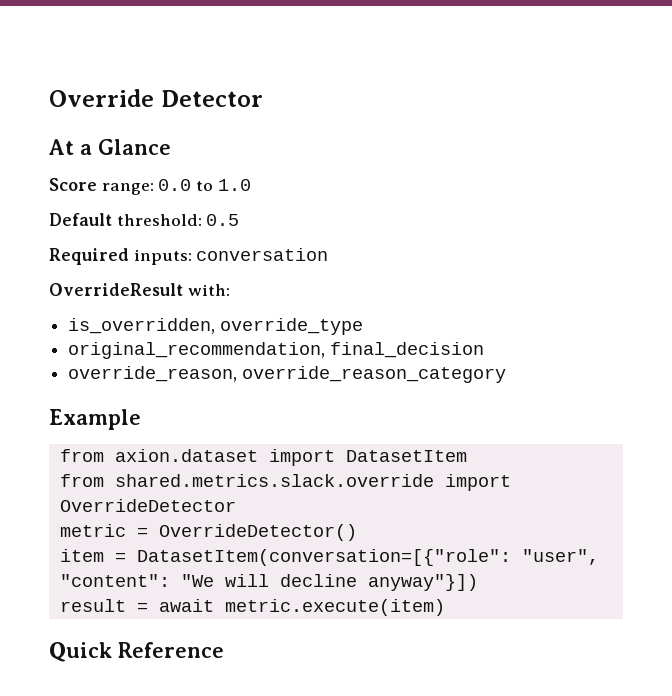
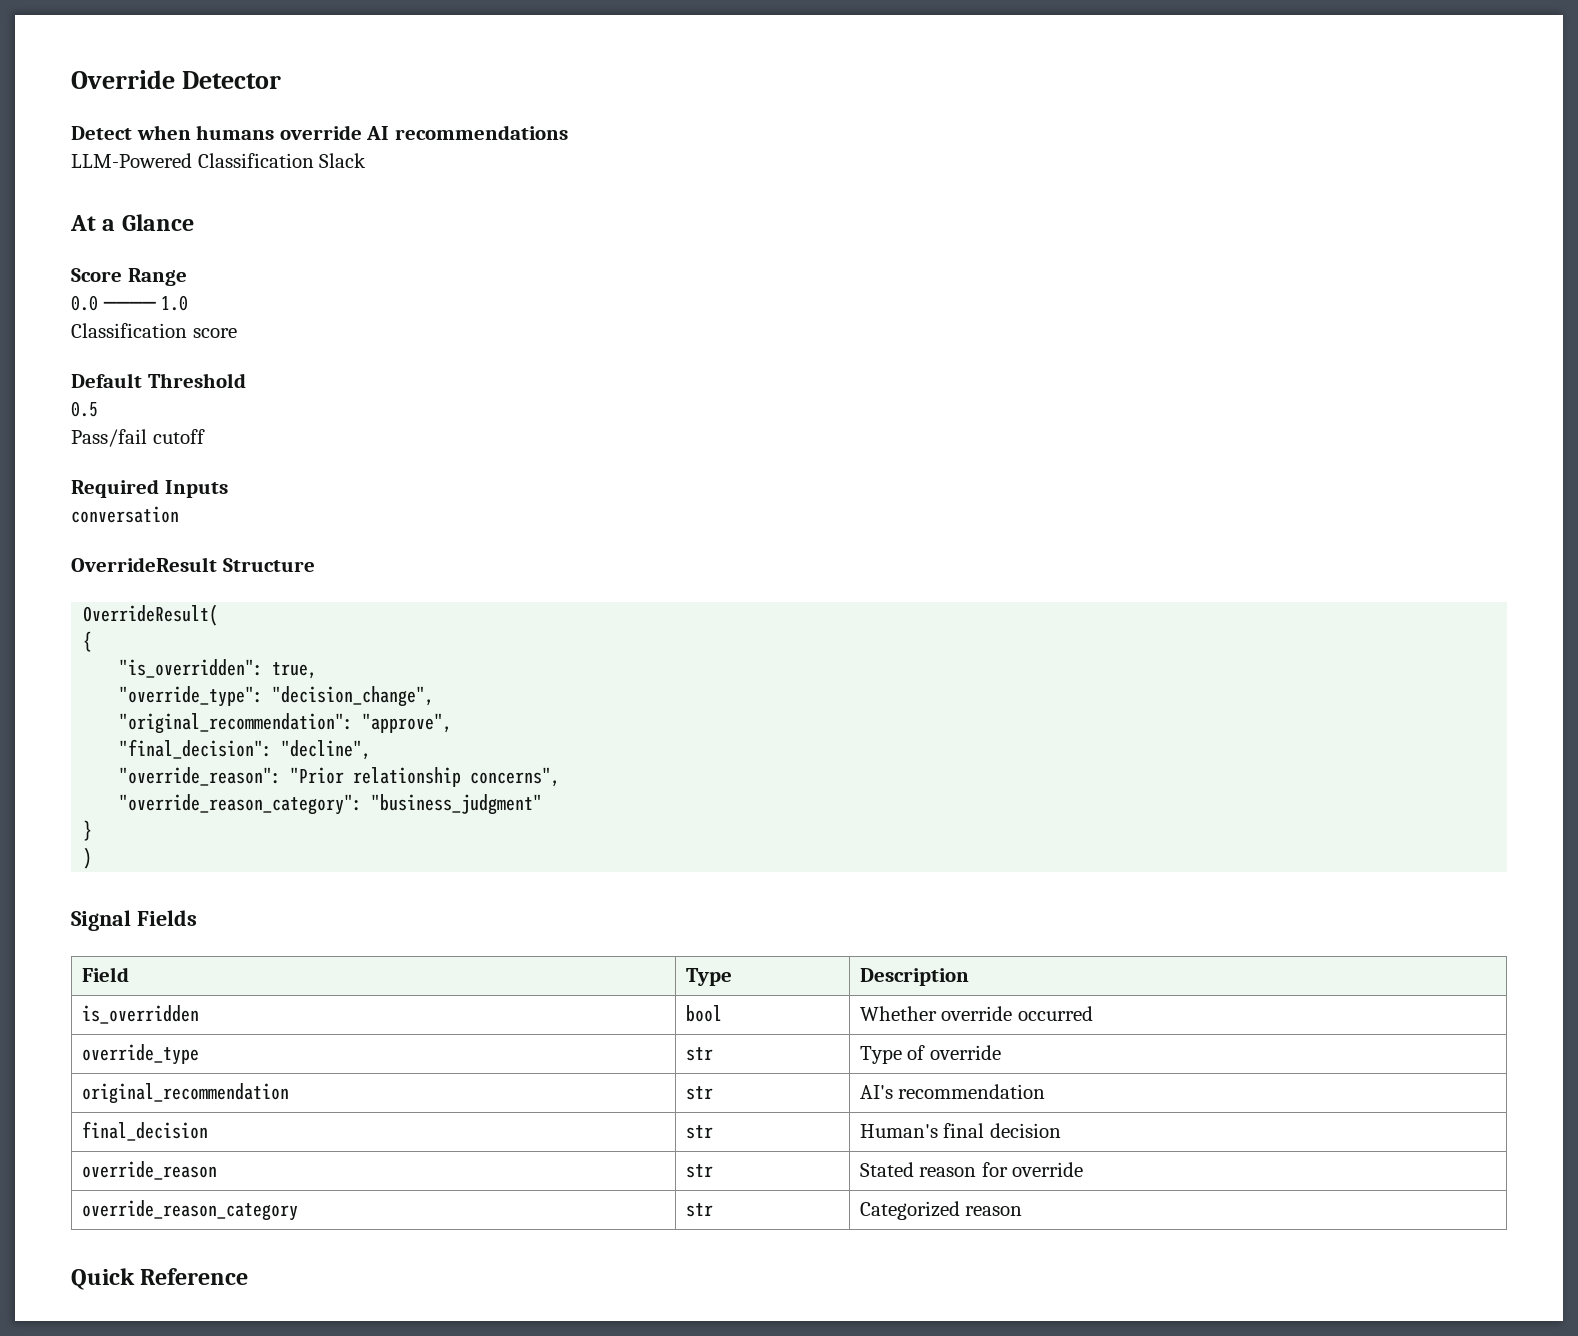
(263, 98) none -> [71,125,568,140] [71,153,367,168] // Detect when humans override AI recommendations // LLM-Powered Classification Slack
[101,179,214,195] range: 0.0 to -> [127,268,187,286] [71,295,156,311] Range // 0.0 ────
(251, 185) none -> [71,323,237,338] // Classification score
[116,214,202,226] threshold: -> [147,373,246,388] Threshold //
(240, 220) none -> [71,429,205,447] // Pass/fail cutoff
[133,249,192,265] inputs: -> [164,480,228,498] Inputs //
[187,284,230,296] [68,318,363,335] [68,342,484,359] [68,366,506,383] [49,409,141,430] [59,449,467,466] [59,474,511,491] [59,499,236,512] [59,524,357,541] [59,549,599,566] [59,574,478,591] [59,599,445,616] with: // is_overridden, override_type // original_recommendation, final_decision // override_reason, override_reason_category // Example // from axion.dataset import DatasetItem // from shared.metrics.slack.override import OverrideDetector // metric = OverrideDetector() // item = DatasetItem(conversation=[{"role": "user", "content": "We will decline anyway"}]) // result = await metric.execute(item) -> [222,558,315,572] [83,604,219,626] [83,631,93,652] [119,659,318,679] [119,686,435,707] [119,713,453,734] [119,739,372,760] [119,767,561,787] [119,794,543,815] [83,820,93,841] [83,847,93,869] [71,910,197,931] [81,967,129,982] [685,968,732,986] [859,968,969,986] [81,1005,199,1024] [685,1005,722,1022] [859,1006,1093,1021] [81,1044,199,1065] [685,1047,713,1061] [859,1045,1001,1064] [81,1083,289,1104] [685,1086,713,1100] [859,1084,1046,1099] [81,1121,208,1141] [685,1125,713,1139] [859,1123,1061,1138] [81,1161,217,1180] [685,1164,713,1178] [859,1162,1084,1177] [81,1200,298,1221] [685,1203,713,1217] [859,1201,1023,1220] Structure // OverrideResult( // { // "is_overridden": true, // "override_type": "decision_change", // "original_recommendation": "approve", // "final_decision": "decline", // "override_reason": "Prior relationship concerns", // "override_reason_category": "business_judgment" // } // ) // Signal Fields // Field | Type | Description // is_overridden | bool | Whether override occurred // override_type | str | Type of override // original_recommendation | str | AI's recommendation // final_decision | str | Human's final decision // override_reason | str | Stated reason for override // override_reason_category | str | Categorized reason

